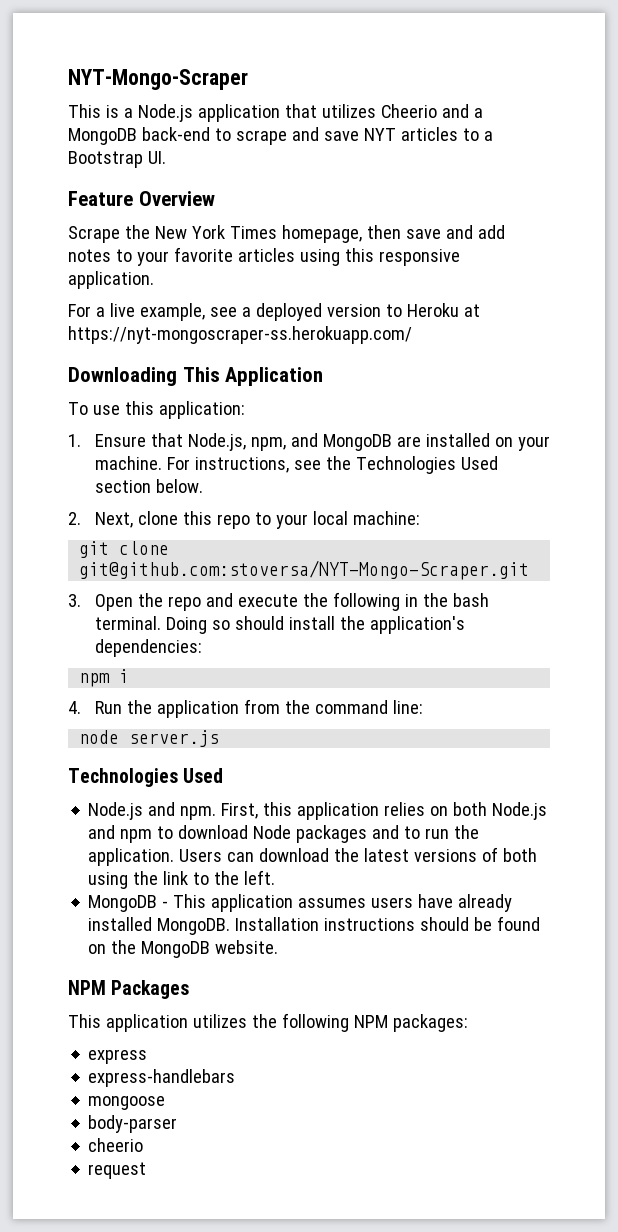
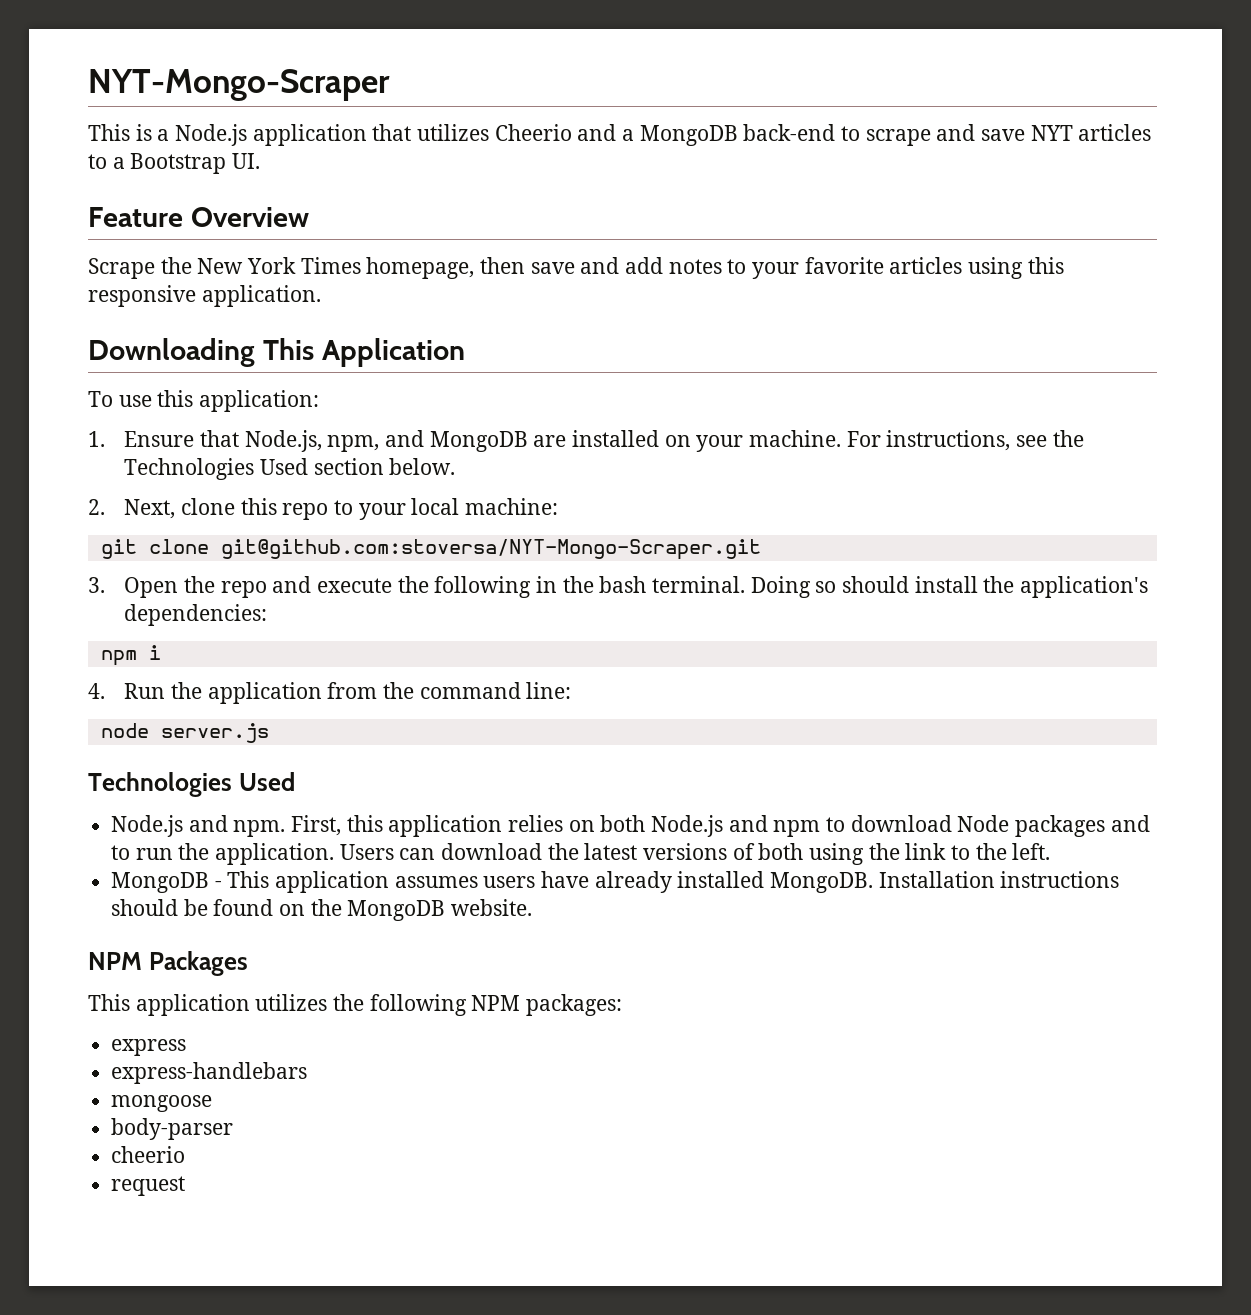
[68,303,480,321] [68,326,412,344] // For a live example, see a deployed version to Heroku at https://nyt-mongoscraper-ss.herokuapp.com/ -> (321, 296) none

